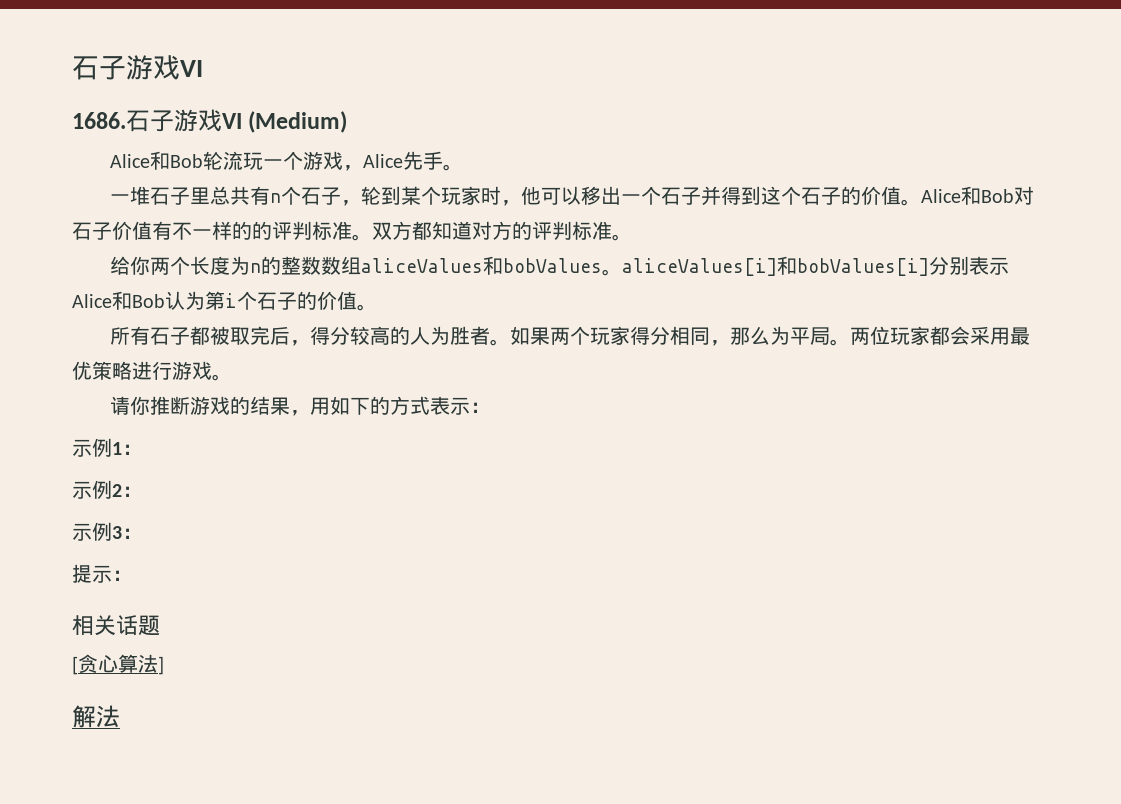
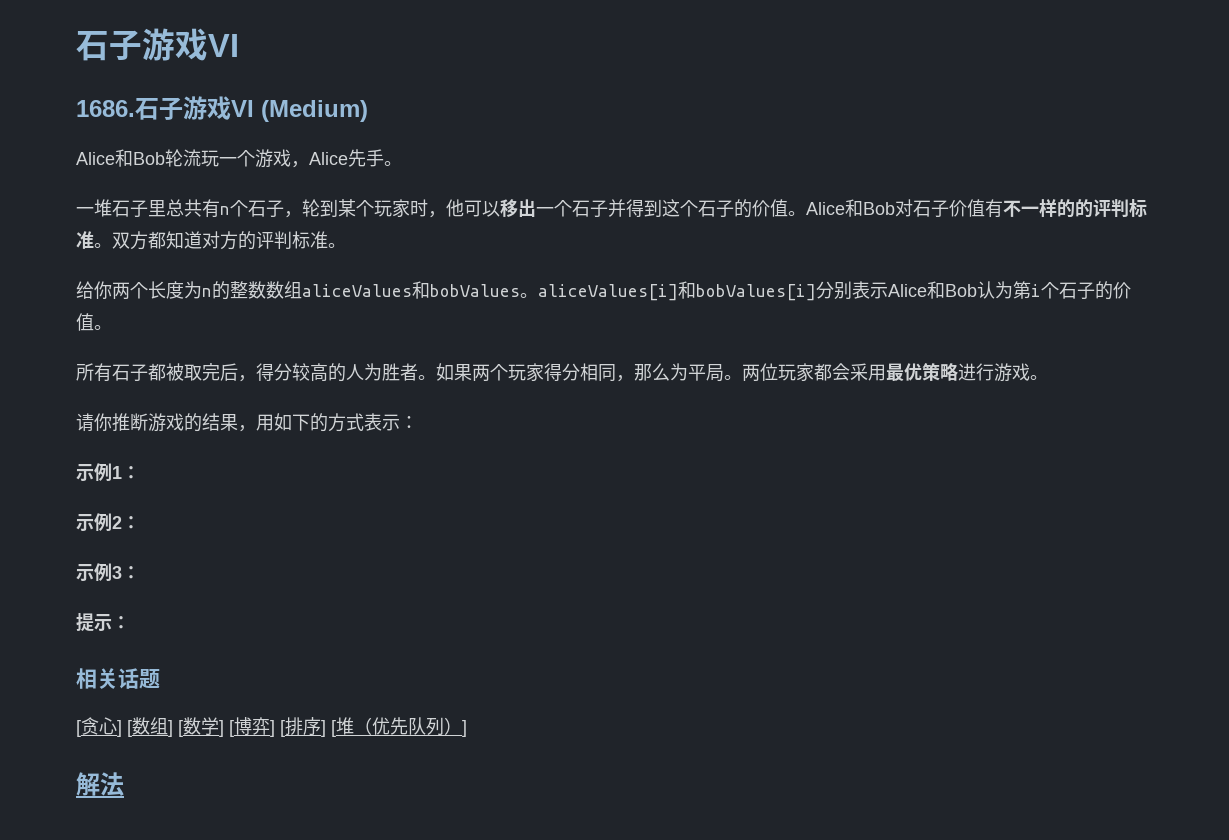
[118,654,158,673] 算法 -> [117,717,462,737] ] [数组] [数学] [博弈] [排序] [堆（优先队列）

